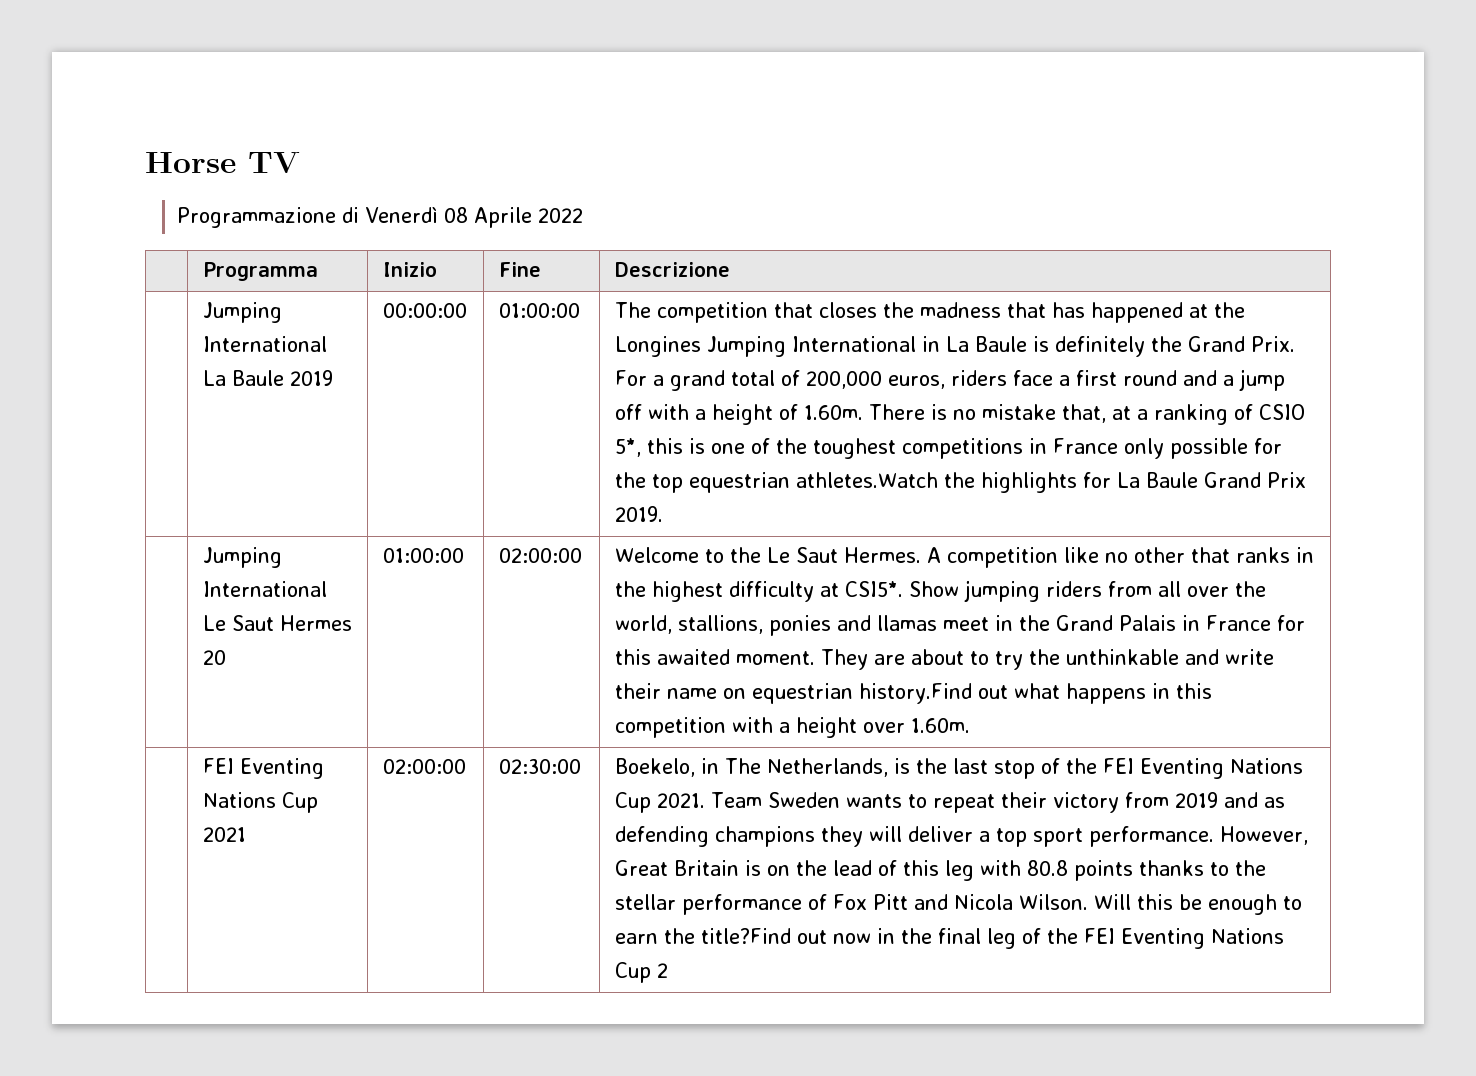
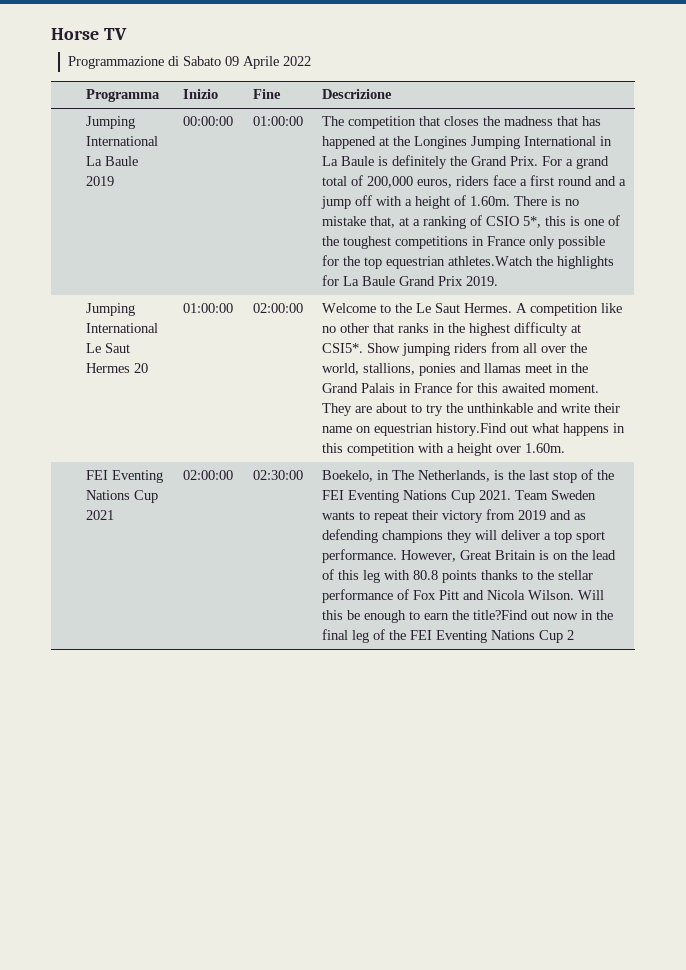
[365,207,469,223] Venerdì 08 -> [183,56,240,66] Sabato 09

